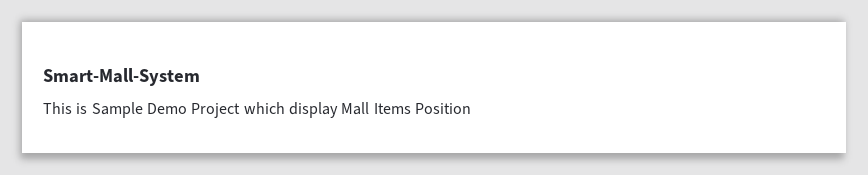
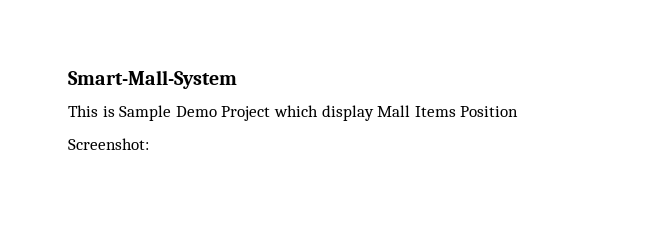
(471, 108) none -> [68,138,149,150] // Screenshot:

